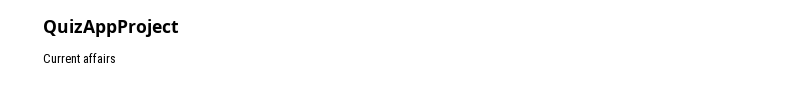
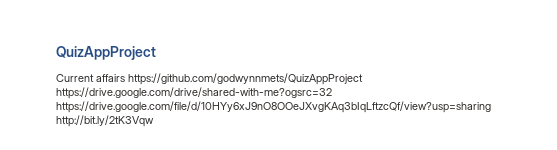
(117, 58) none -> [128,73,363,85] [56,87,332,99] [56,101,491,113] [56,115,154,127] https://github.com/godwynnmets/QuizAppProject https://drive.google.com/drive/shared-with-me?ogsrc=32 https://drive.google.com/file/d/10HYy6xJ9nO8OOeJXvgKAq3bIqLftzcQf/view?usp=sharing http://bit.ly/2tK3Vqw

